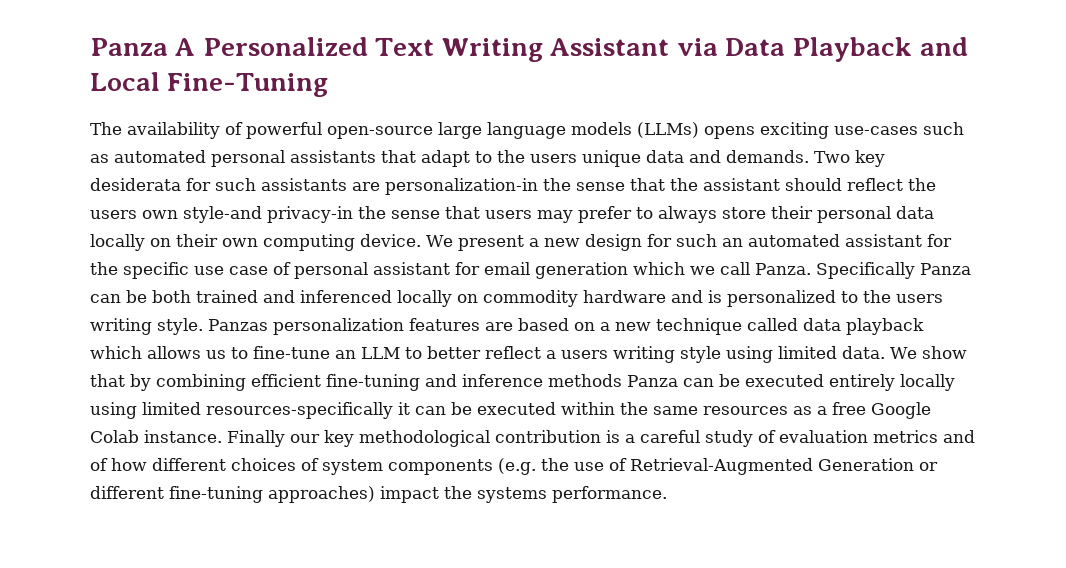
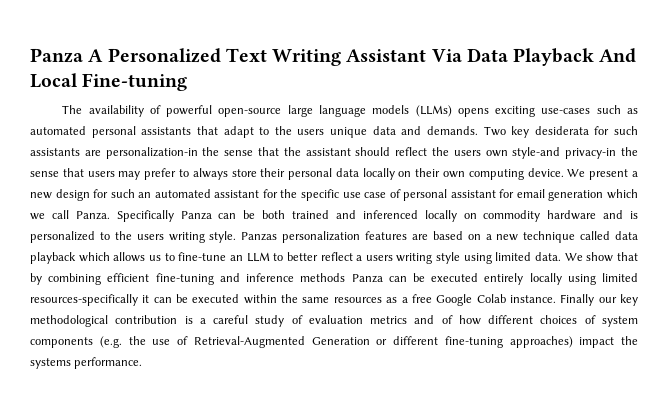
[676,38,718,56] via -> [431,49,462,62] Via
[919,37,968,56] [90,72,329,97] and Local Fine-Tuning -> [599,48,637,63] [30,73,188,91] And Local Fine-tuning

